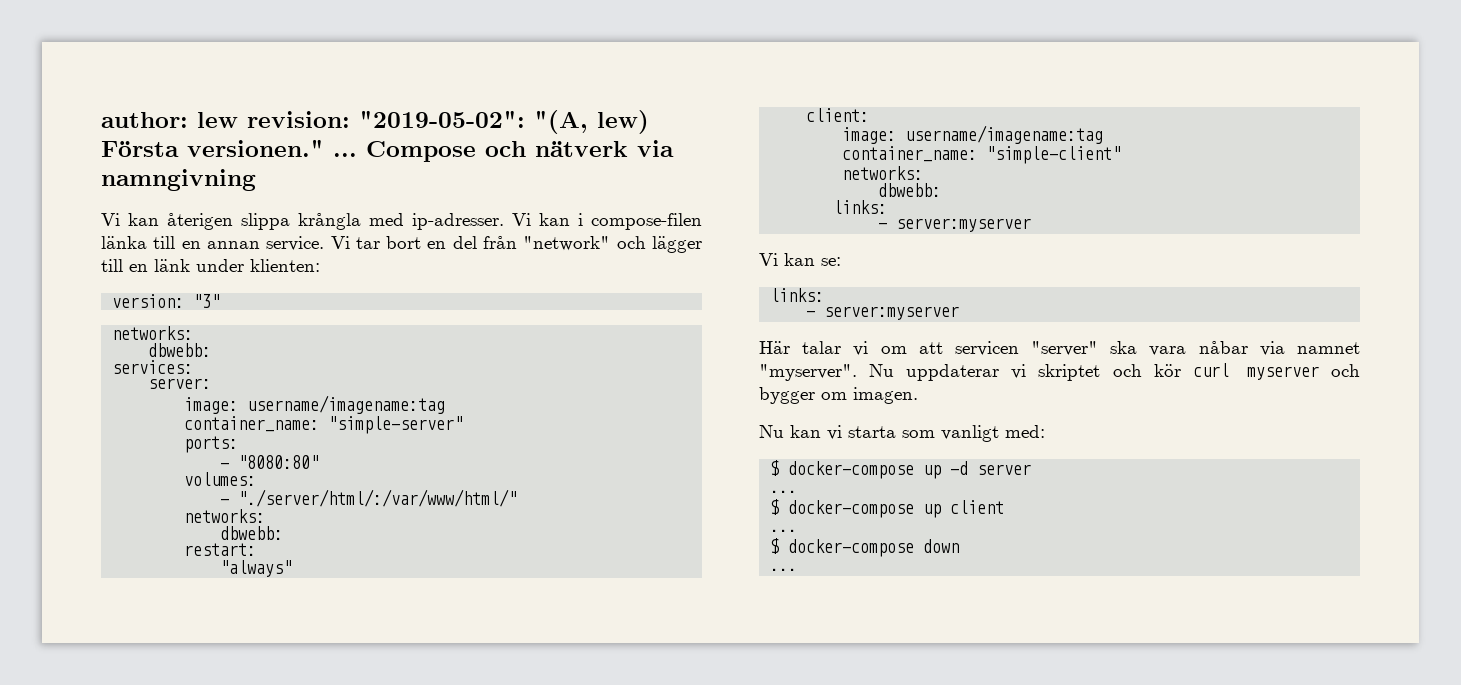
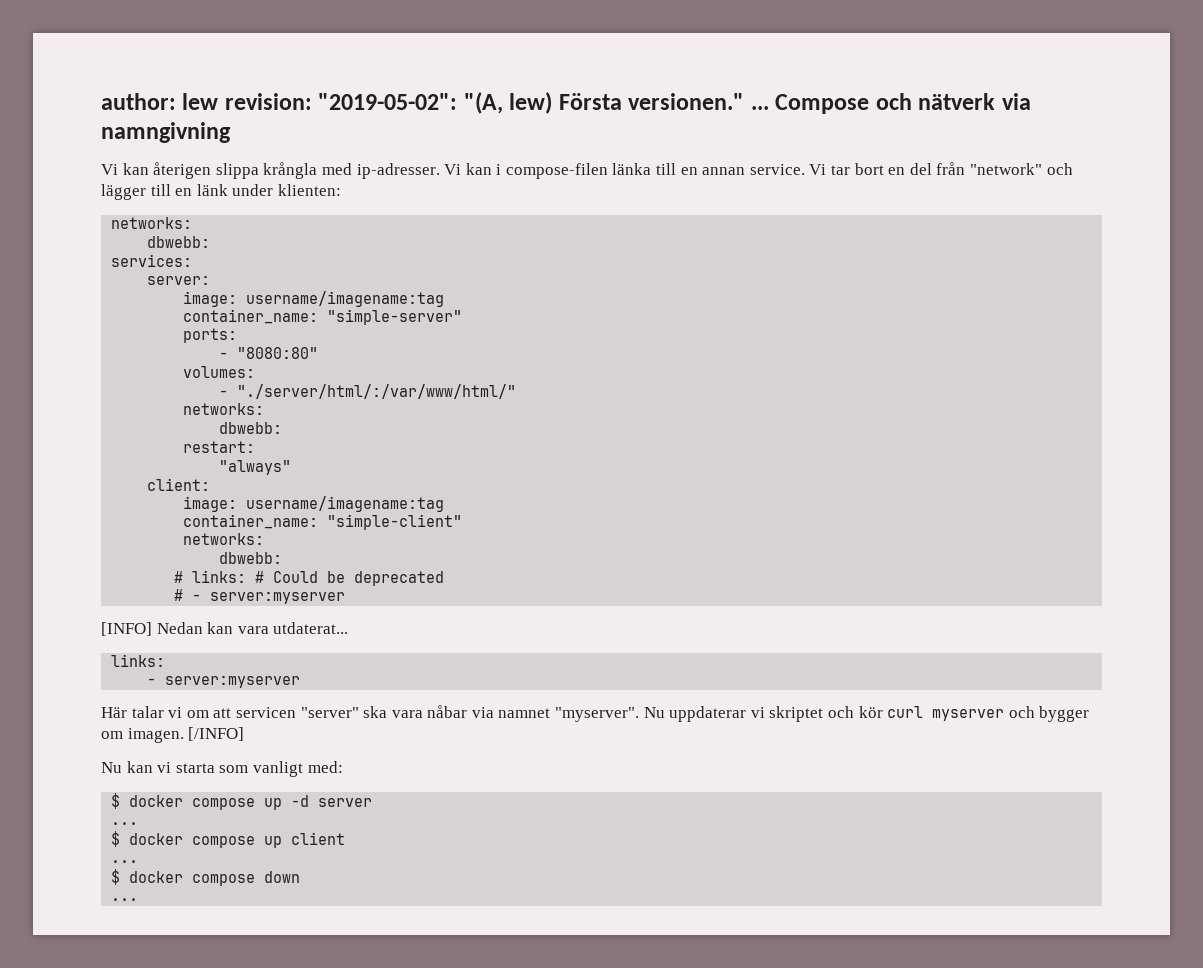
[112,294,221,308] // version: "3" -> (341, 190) none
[833,200,888,214] [878,218,1032,232] [759,253,841,266] links: // - server:myserver // Vi kan se: -> [174,570,445,586] [174,589,346,604] [101,622,349,636] # links: # Could be deprecated // # - server:myserver // [INFO] Nedan kan vara utdaterat...
(918, 395) none -> [188,727,245,741] [/INFO]
[788,461,915,479] docker-compose -> [129,795,256,810] docker compose
[788,500,915,518] docker-compose -> [129,833,256,848] docker compose
[788,539,915,557] docker-compose -> [129,871,256,886] docker compose

